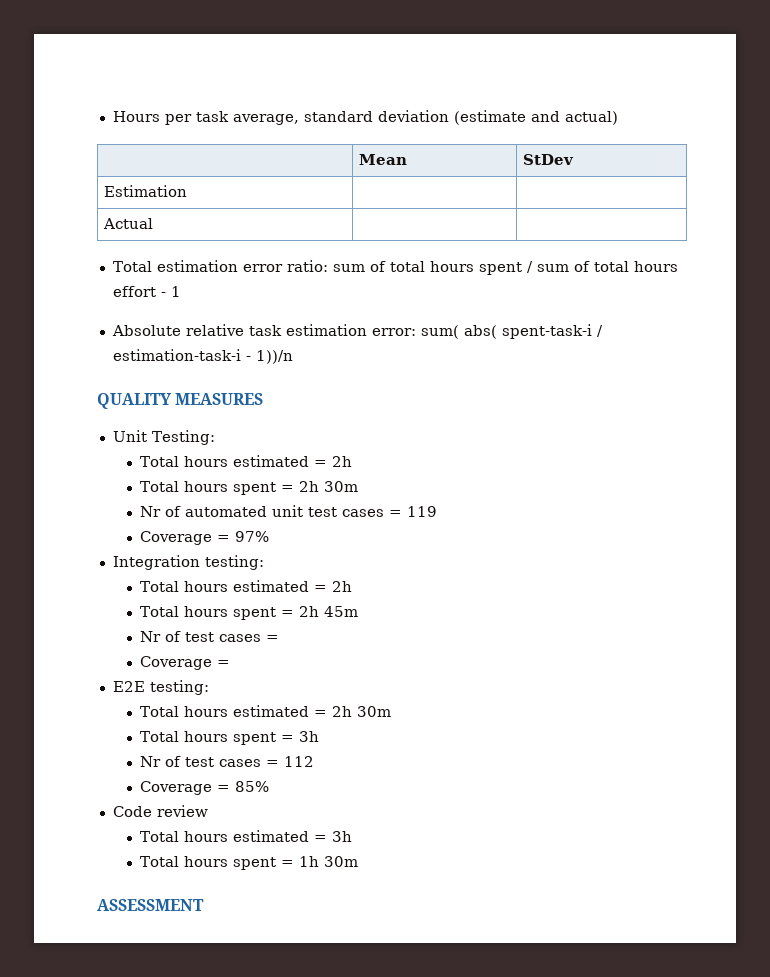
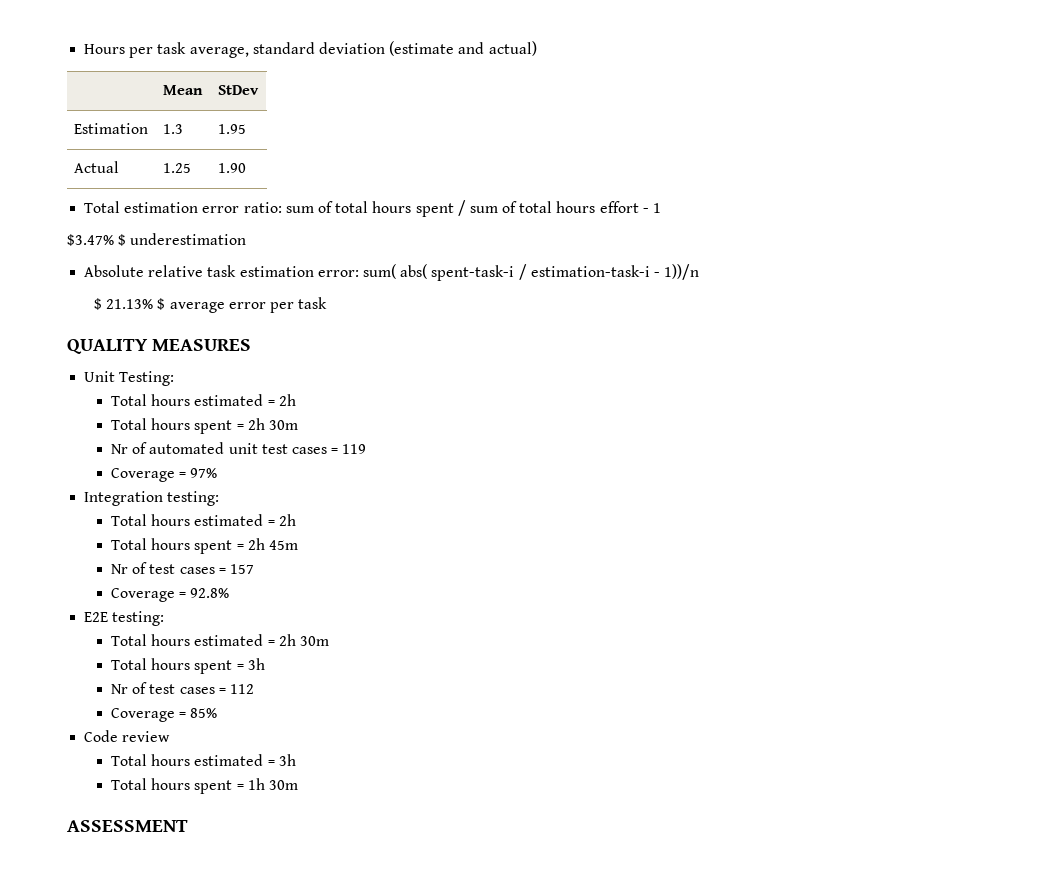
(188, 191) | -> [163,124,184,134] [218,124,247,134] 1.3 | 1.95
(154, 223) | -> [163,163,192,173] [218,163,247,173] 1.25 | 1.90
(181, 291) none -> [67,233,247,246] // $3.47% $ underestimation
(293, 357) none -> [94,297,328,313] // $ 21.13% $ average error per task
[140,656,231,670] // Coverage = -> [230,564,255,574] [111,588,230,602] 157 // Coverage = 92.8%

